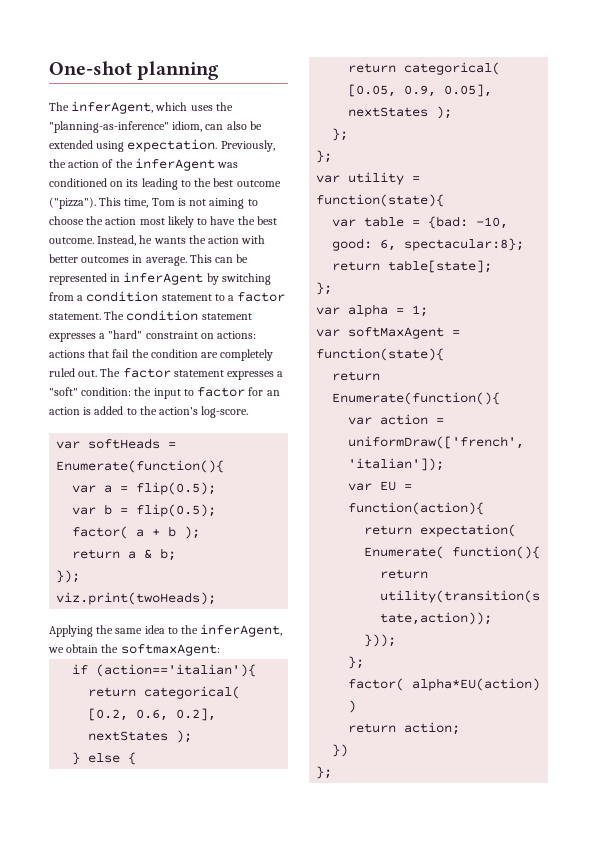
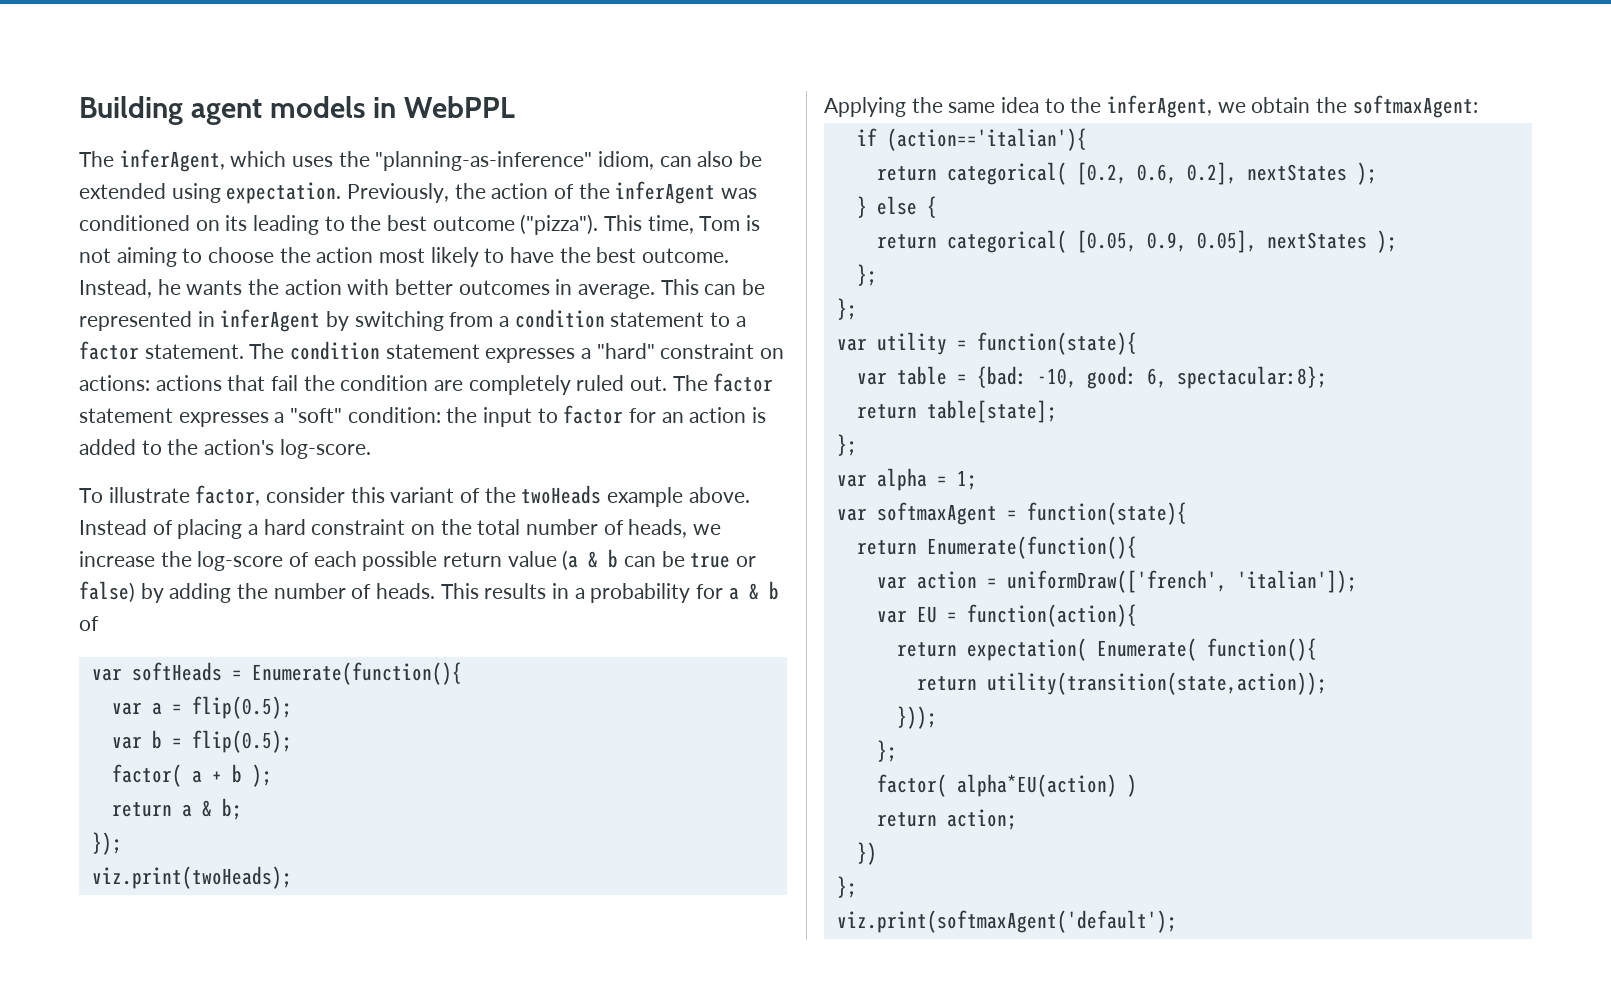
[49,61,220,80] One-shot planning -> [79,96,515,125] Building agent models in WebPPL
(249, 412) none -> [79,485,750,507] [79,519,722,539] [79,549,757,571] [79,581,779,603] [79,616,99,631] // To illustrate factor, consider this variant of the twoHeads example above. Instead of placing a hard constraint on the total number of heads, we increase the log-score of each possible return value (a & b can be true or false) by adding the number of heads. This results in a probability for a & b of
[348,327,445,339] softMaxAgent -> [876,502,997,525] softmaxAgent
(333, 772) none -> [836,910,1177,933] // viz.print(softmaxAgent('default');

